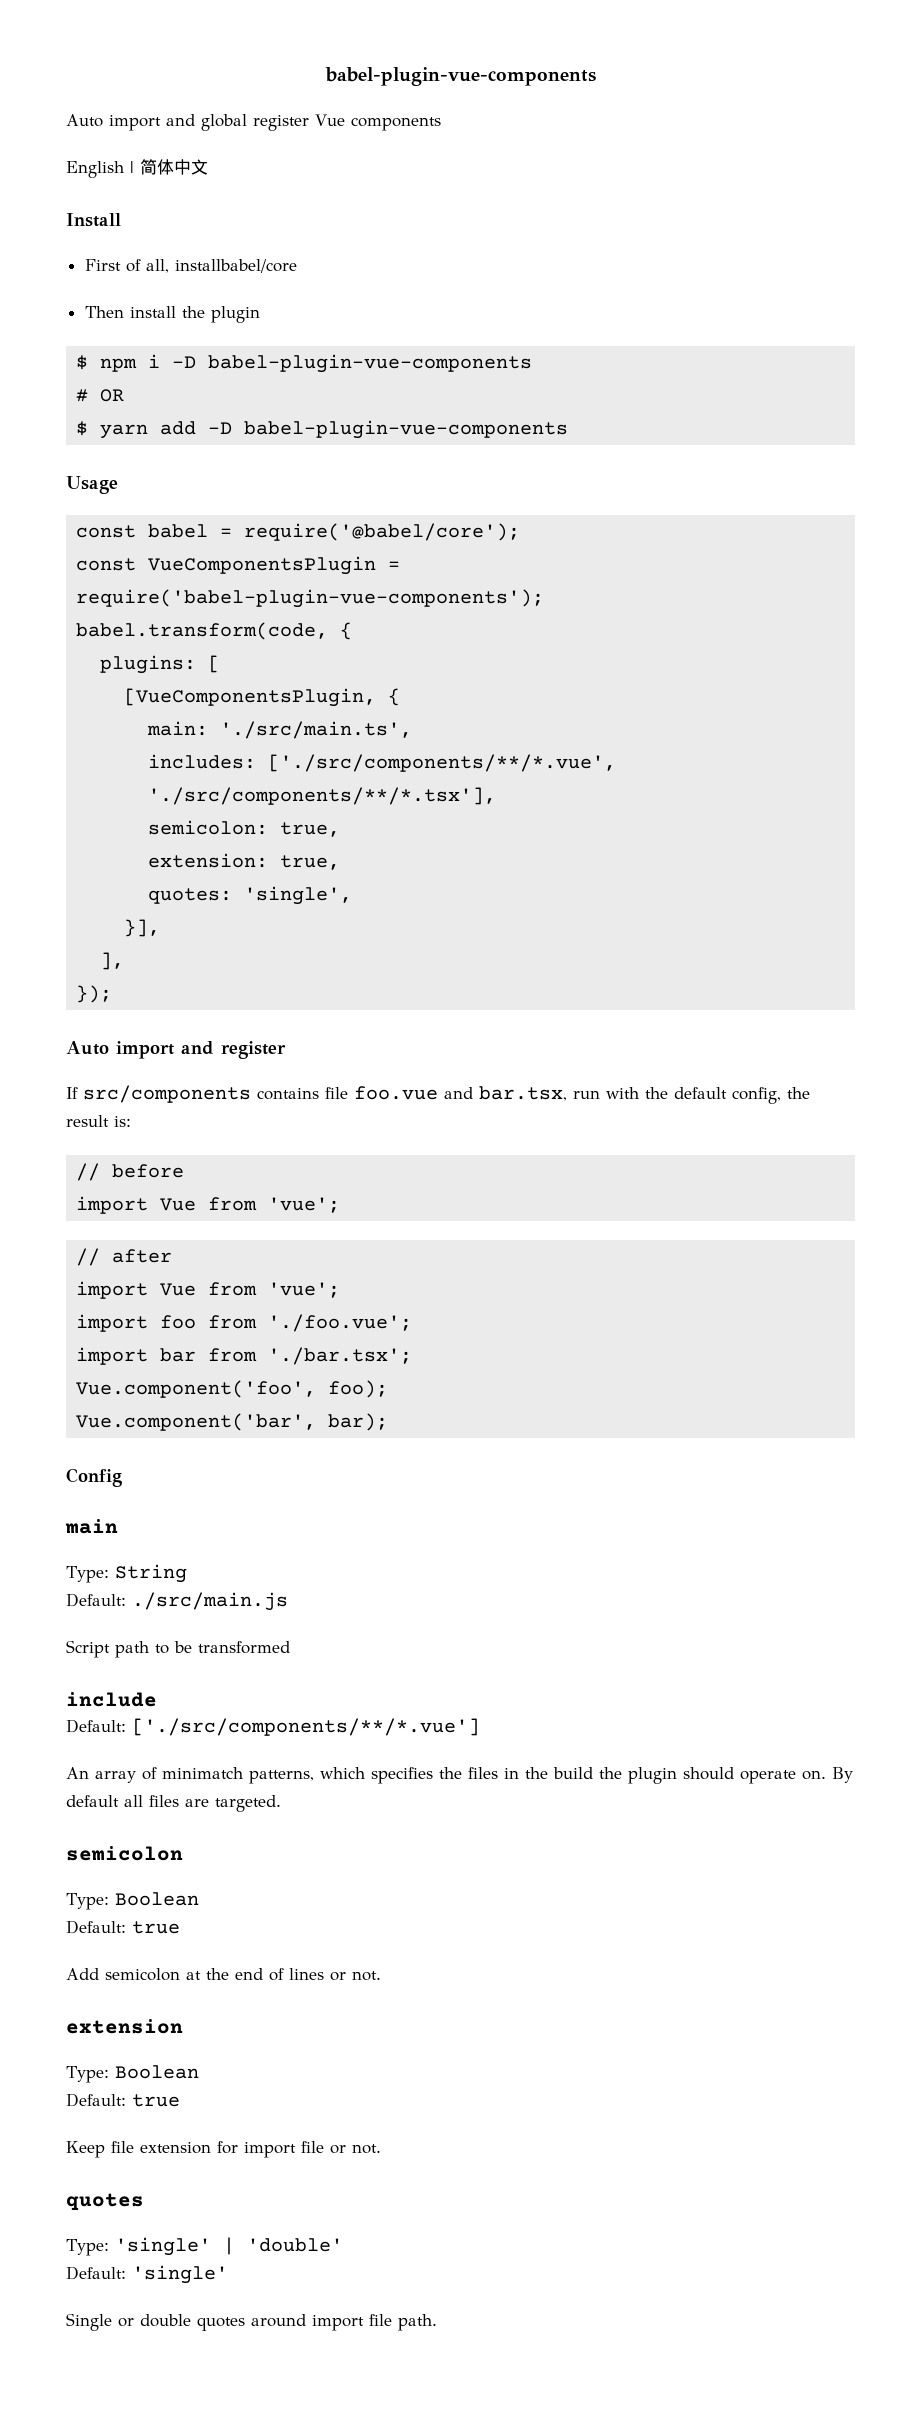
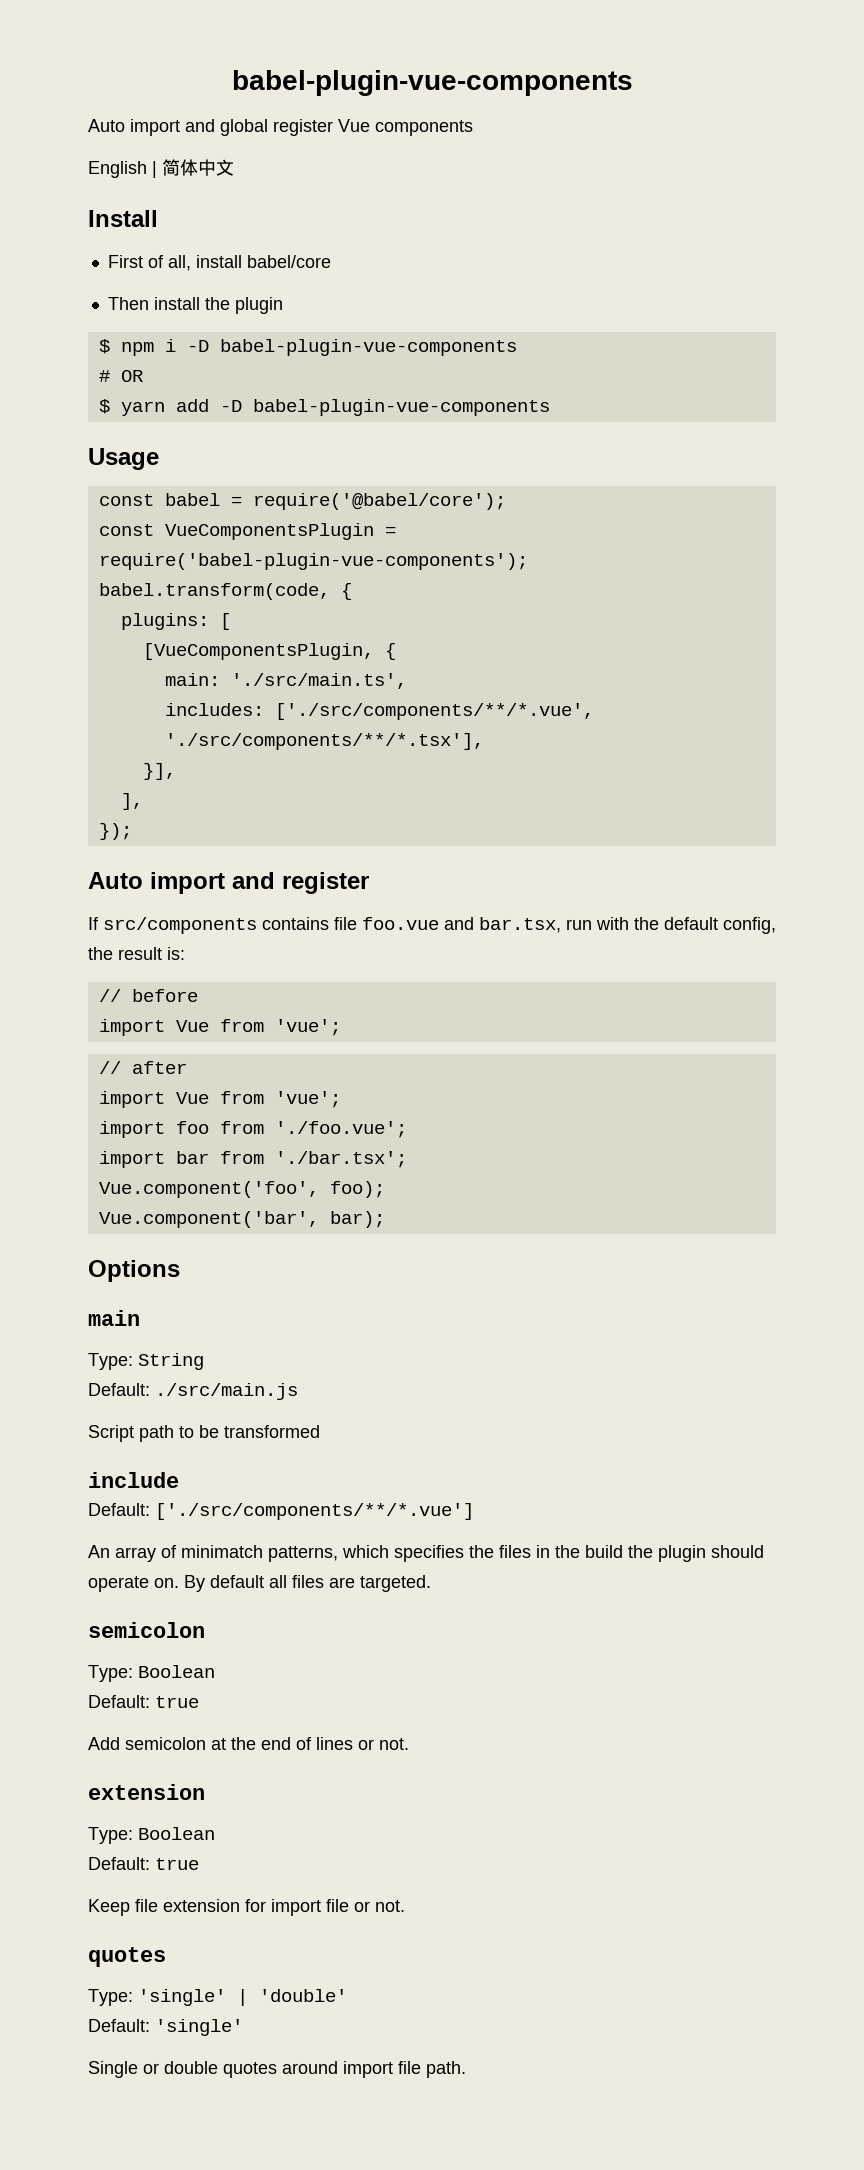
[174,259,297,273] installbabel/core -> [195,255,331,268] install babel/core
[148,820,341,837] [148,853,341,870] [148,886,353,905] // semicolon: true, // extension: true, // quotes: 'single', -> (484, 741) none
[66,1468,122,1487] Config -> [88,1260,180,1282] Options

